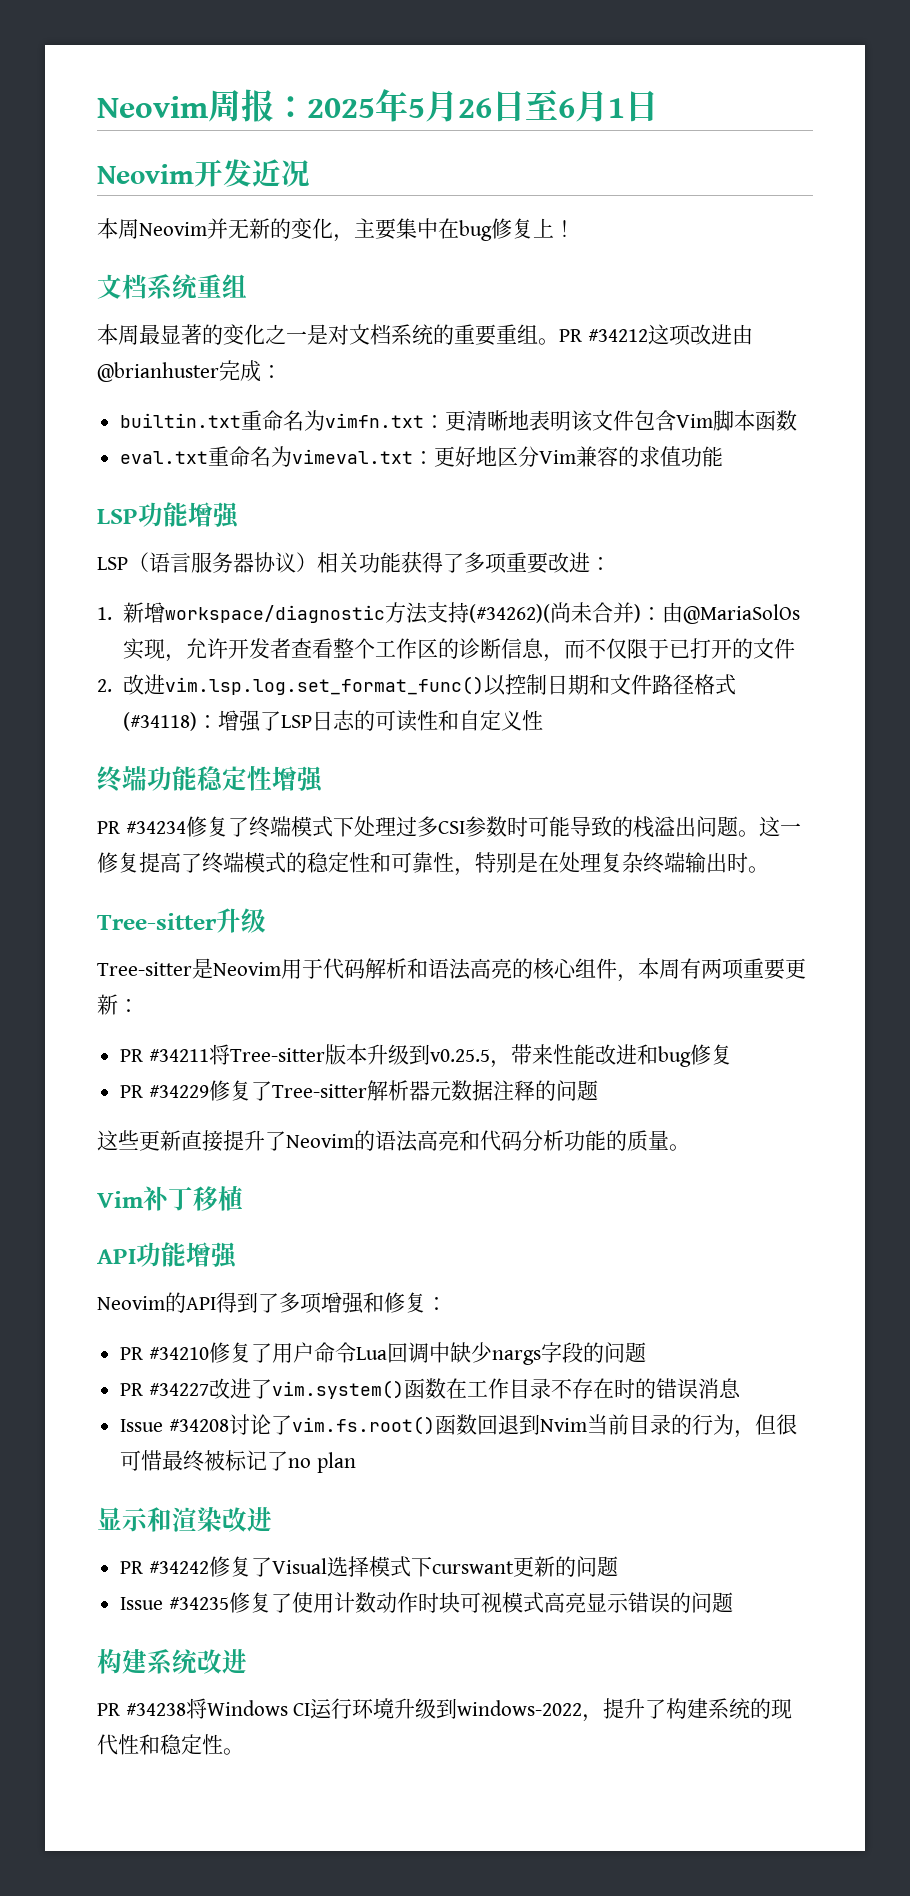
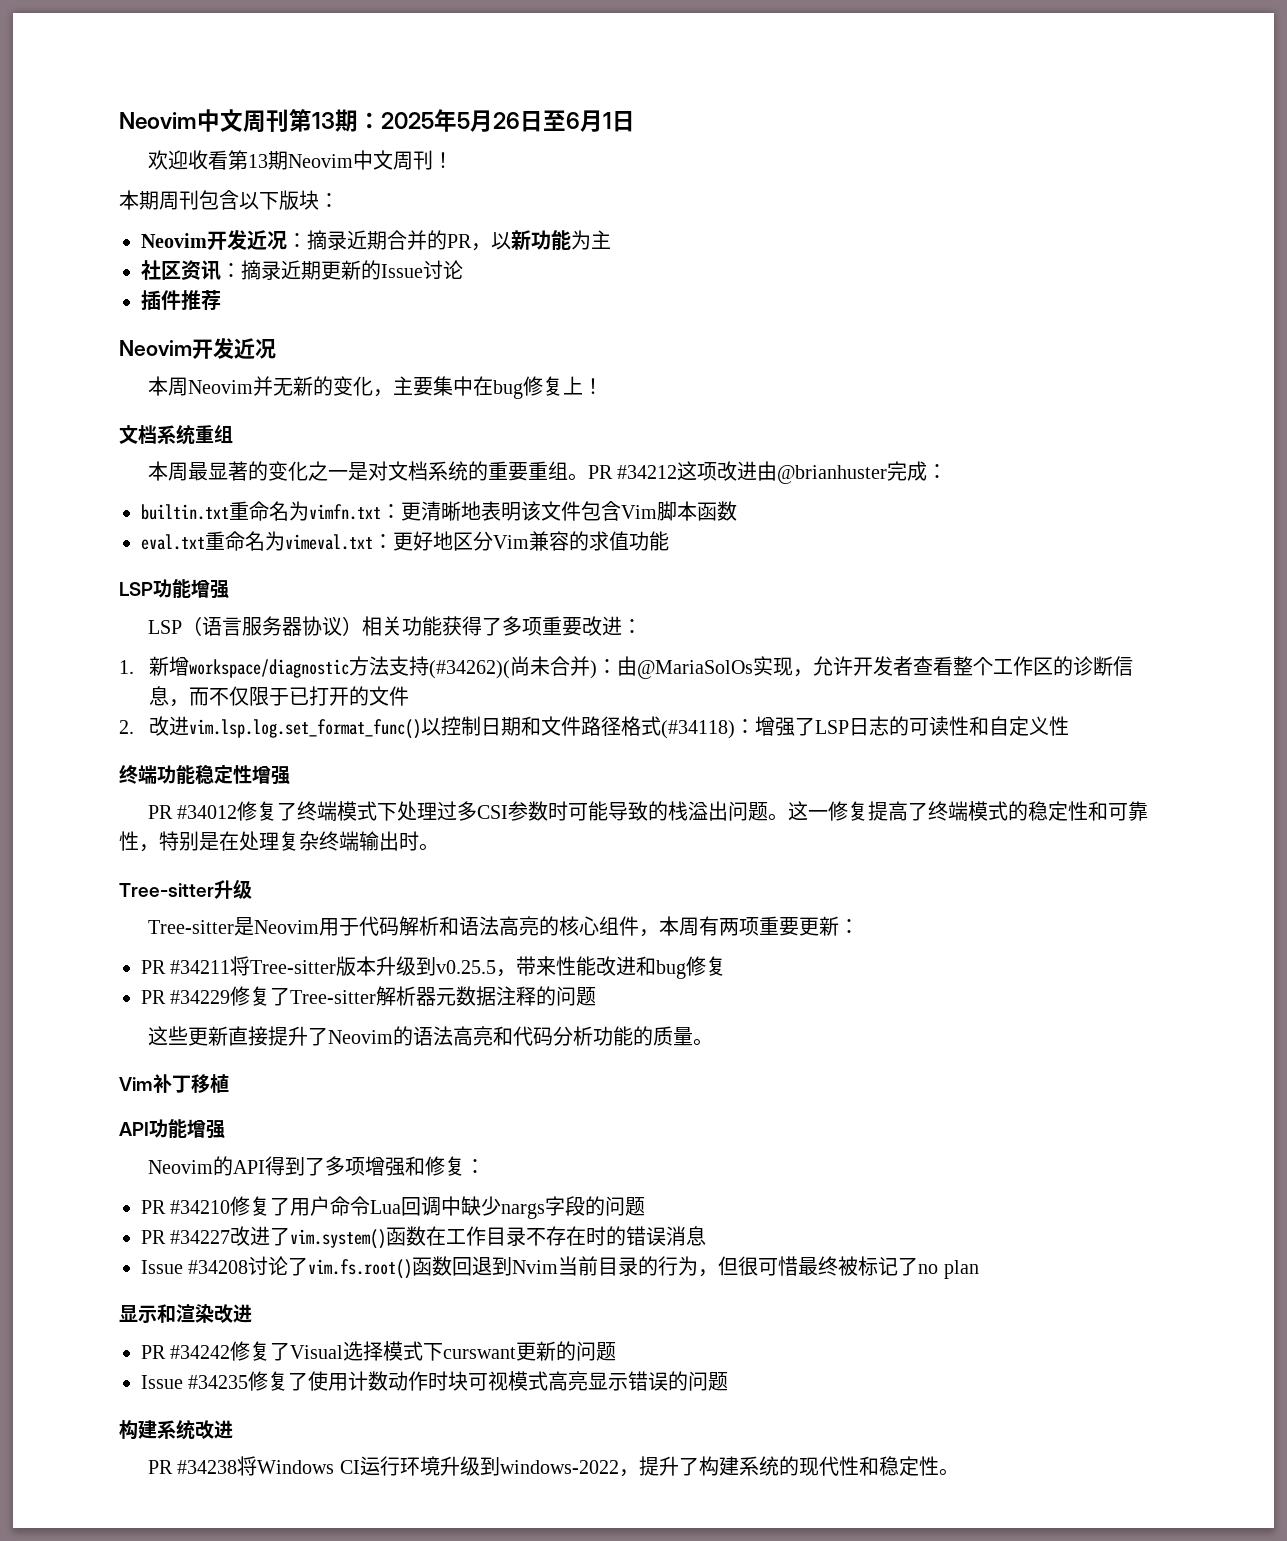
[97,89,274,122] Neovim周报 -> [119,109,358,132] Neovim中文周刊第13期
(658, 106) none -> [147,150,453,170] [119,190,339,210] [141,230,611,251] [141,260,463,281] [141,290,221,311] // 欢迎收看第13期Neovim中文周刊！ // 本期周刊包含以下版块： // Neovim开发近况：摘录近期合并的PR，以新功能为主 // 社区资讯：摘录近期更新的Issue讨论 // 插件推荐
[125,821,186,834] #34234 -> [177,805,238,819] #34012

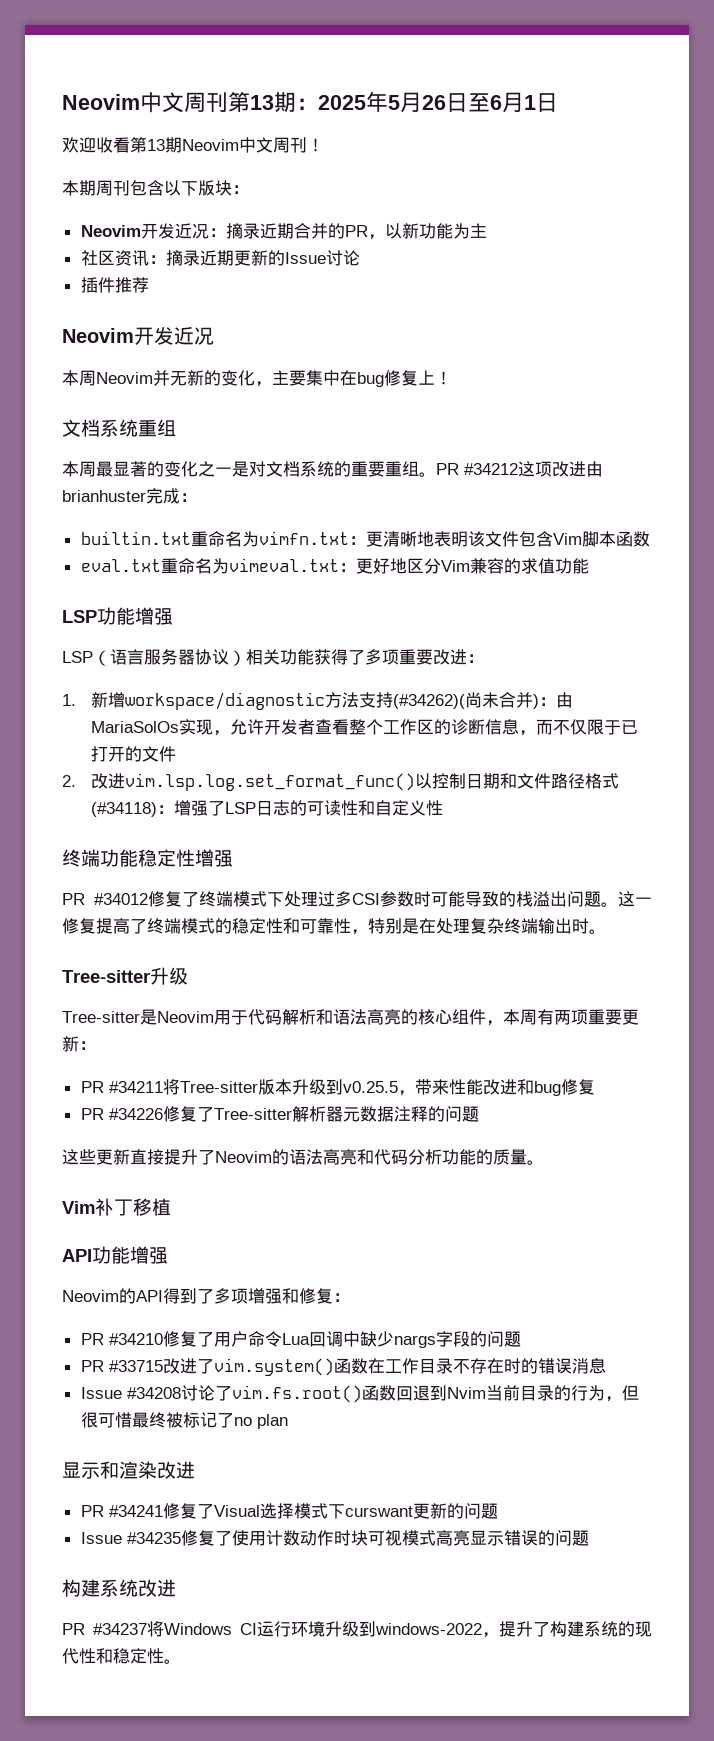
[777,465,888,484] @brianhuster -> [62,490,146,502] brianhuster
[636,660,753,679] @MariaSolOs -> [90,721,179,733] MariaSolOs
[170,990,231,1004] #34229 -> [108,1108,163,1120] #34226
[170,1230,231,1244] #34227 -> [108,1360,163,1372] #33715
[170,1345,231,1359] #34242 -> [108,1505,163,1517] #34241
[177,1460,238,1474] #34238 -> [93,1623,147,1635] #34237

